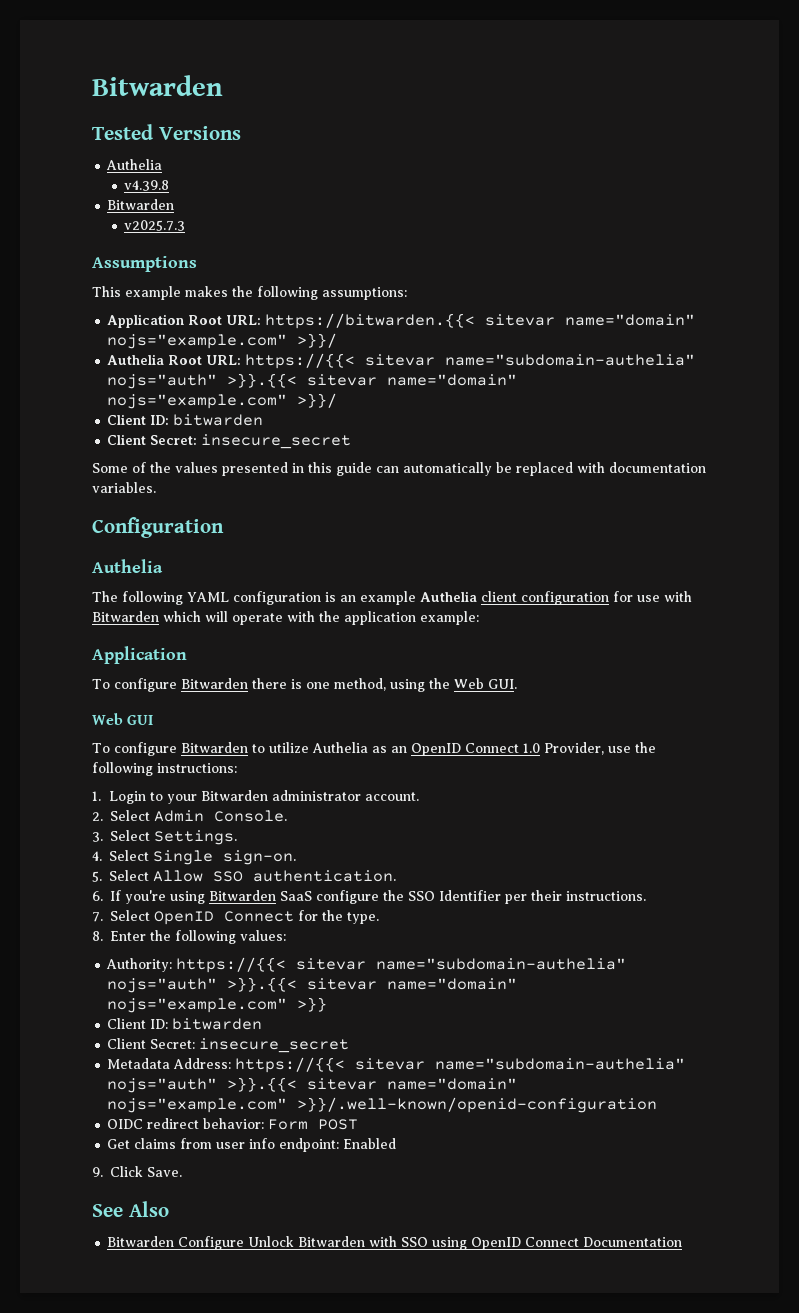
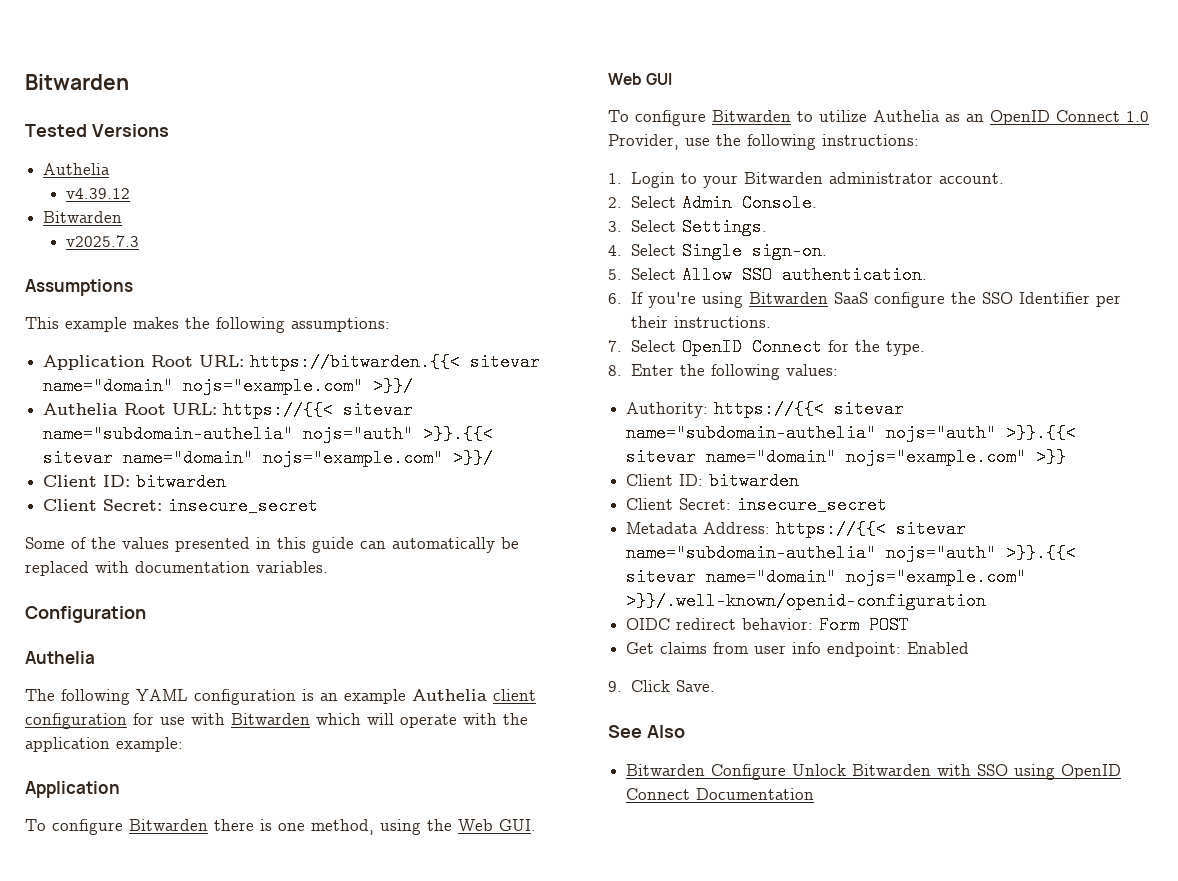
[124,180,170,191] v4.39.8 -> [65,188,130,199] v4.39.12

